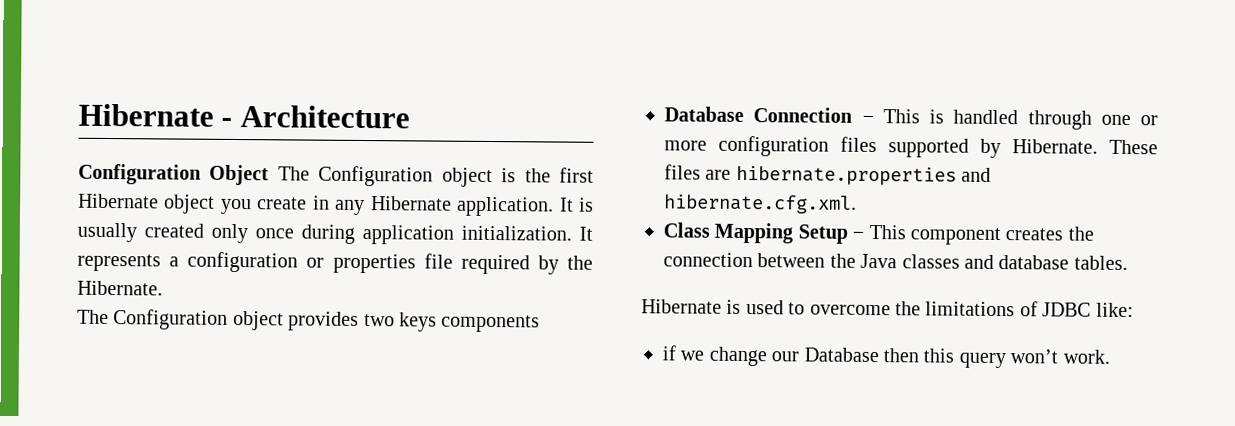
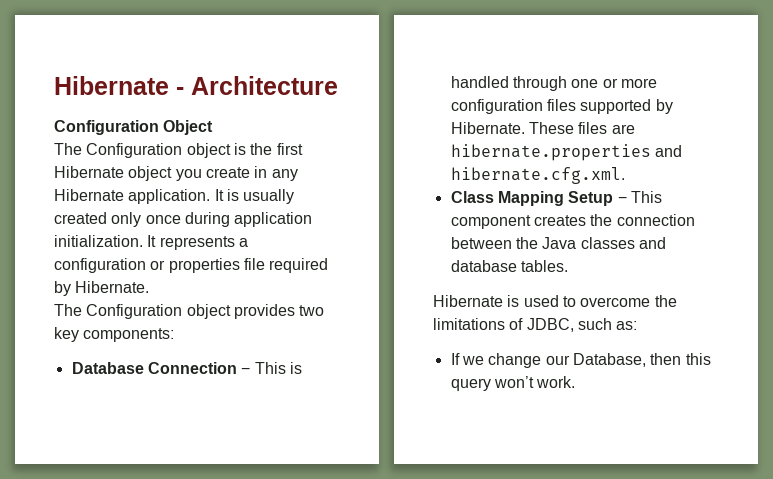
(270, 175) none -> (214, 127) //
[567,255,593,270] the -> (71, 288) none
[399,312,541,333] keys components -> [54,327,175,342] key components:
[1042,302,1134,318] [662,345,676,361] JDBC like: // if -> [526,318,638,332] [450,353,460,365] JDBC, such as: // If
[803,347,879,363] Database -> [572,353,646,367] Database,

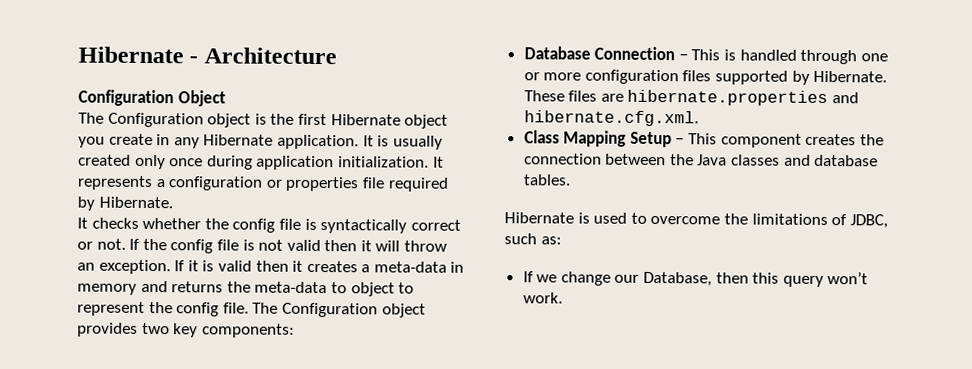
(150, 287) none -> [77,217,461,234] [77,238,448,254] [77,259,465,275] [77,280,415,297] [77,301,249,317] It checks whether the config file is syntactically correct or not. If the config file is not valid then it will throw an exception. If it is valid then it creates a meta-data in memory and returns the meta-data to object to represent the config file.

